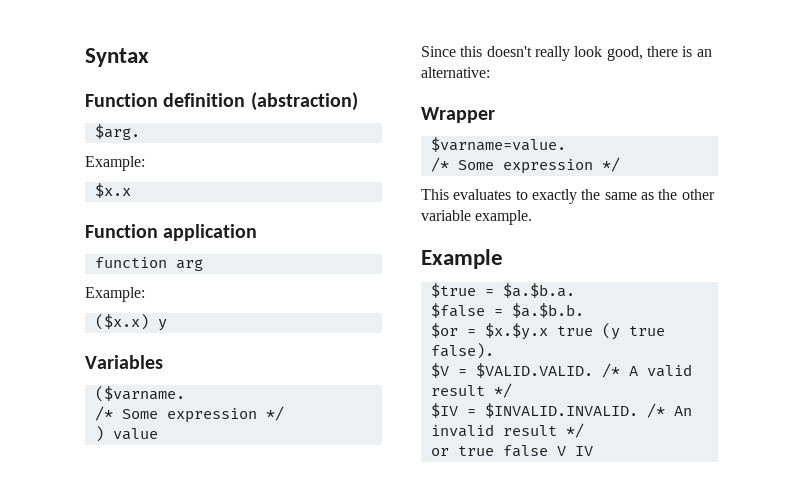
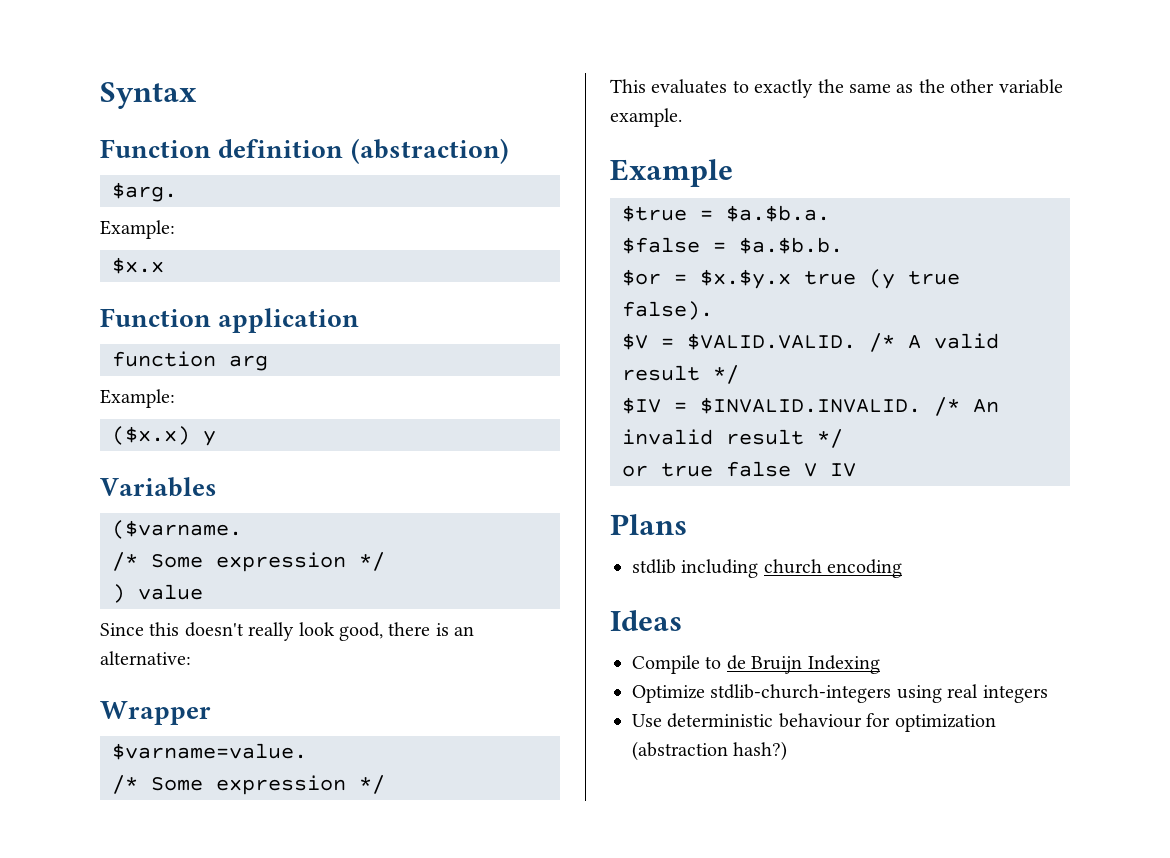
(593, 451) none -> [610,514,687,535] [632,559,903,578] [610,610,682,631] [632,655,880,674] [632,684,1048,703] [632,713,996,732] [632,741,788,761] // Plans // stdlib including church encoding // Ideas // Compile to de Bruijn Indexing // Optimize stdlib-church-integers using real integers // Use deterministic behaviour for optimization (abstraction hash?)

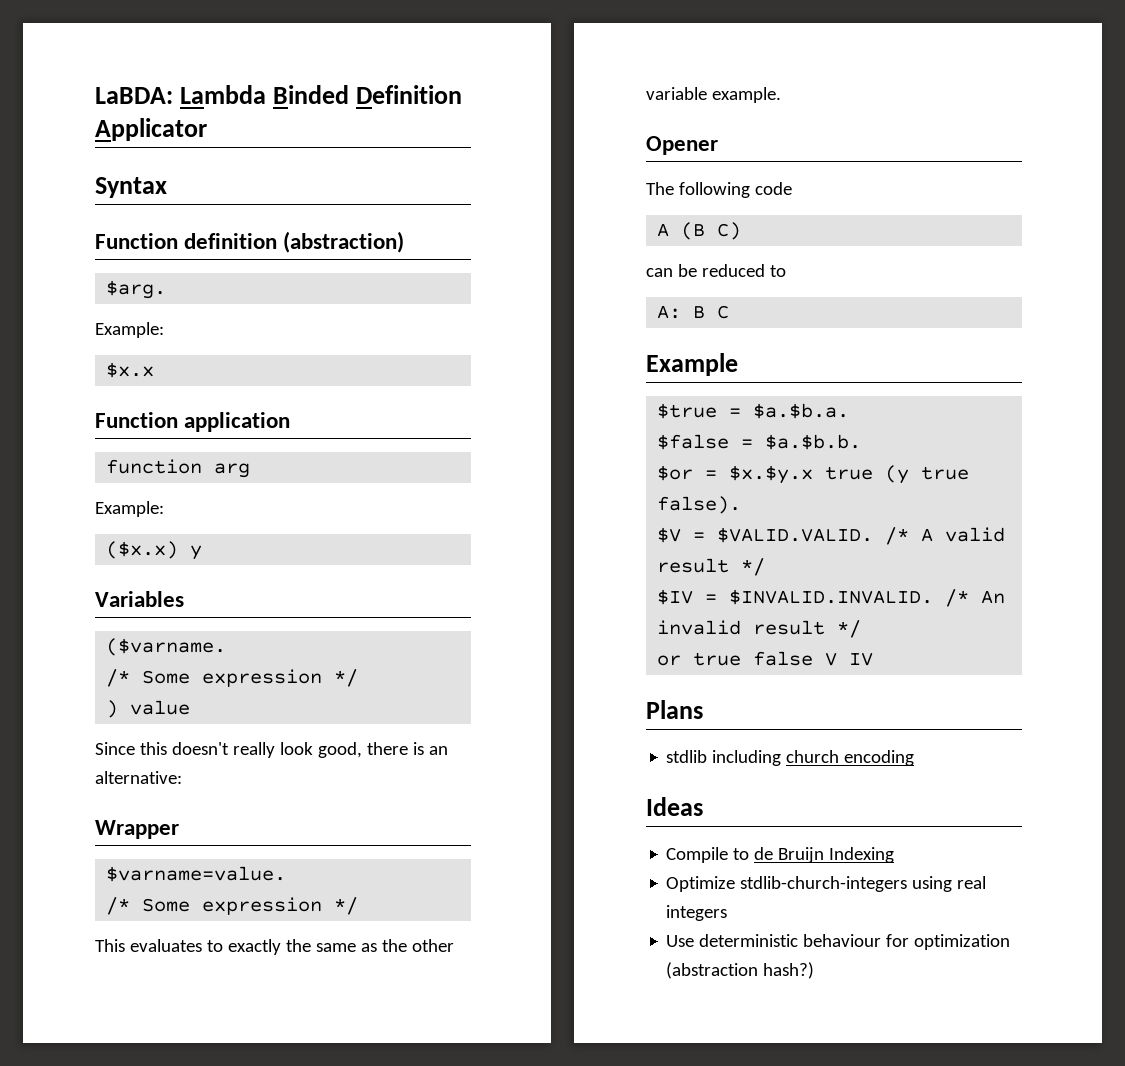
(100, 95) none -> [95,85,463,104] [95,118,207,141] LaBDA: Lambda Binded Definition Applicator //
(682, 117) none -> [646,136,718,155] [646,182,792,198] [657,222,742,240] [646,264,786,277] [657,305,730,319] // Opener // The following code // A (B C) // can be reduced to // A: B C

